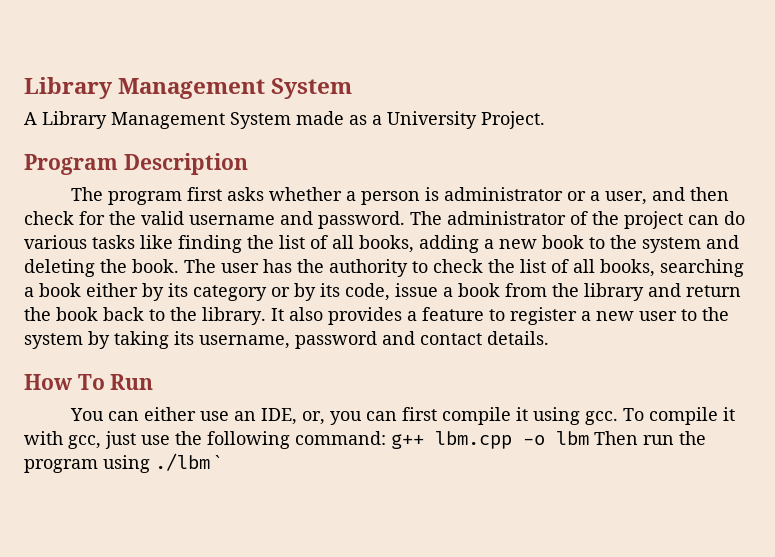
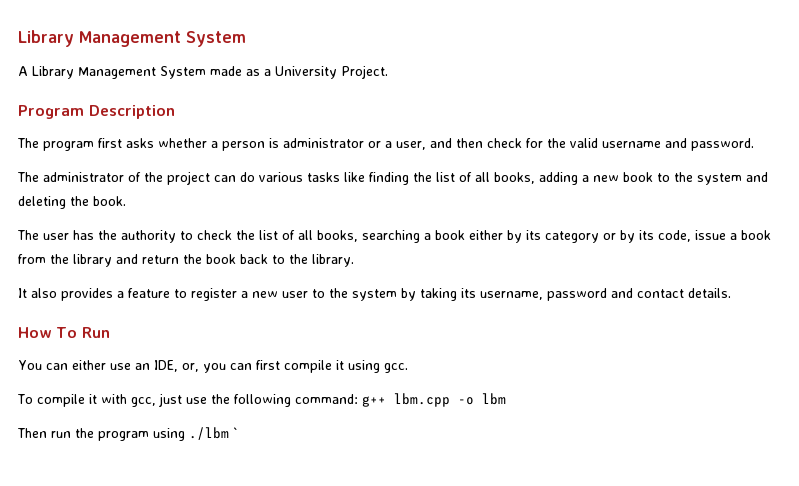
(405, 220) none -> (754, 144) //
(179, 266) none -> (126, 201) //
(266, 316) none -> (354, 260) //
(618, 418) none -> (408, 368) //
(589, 438) none -> (506, 399) //

